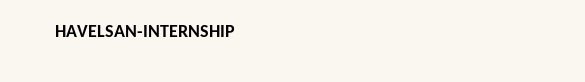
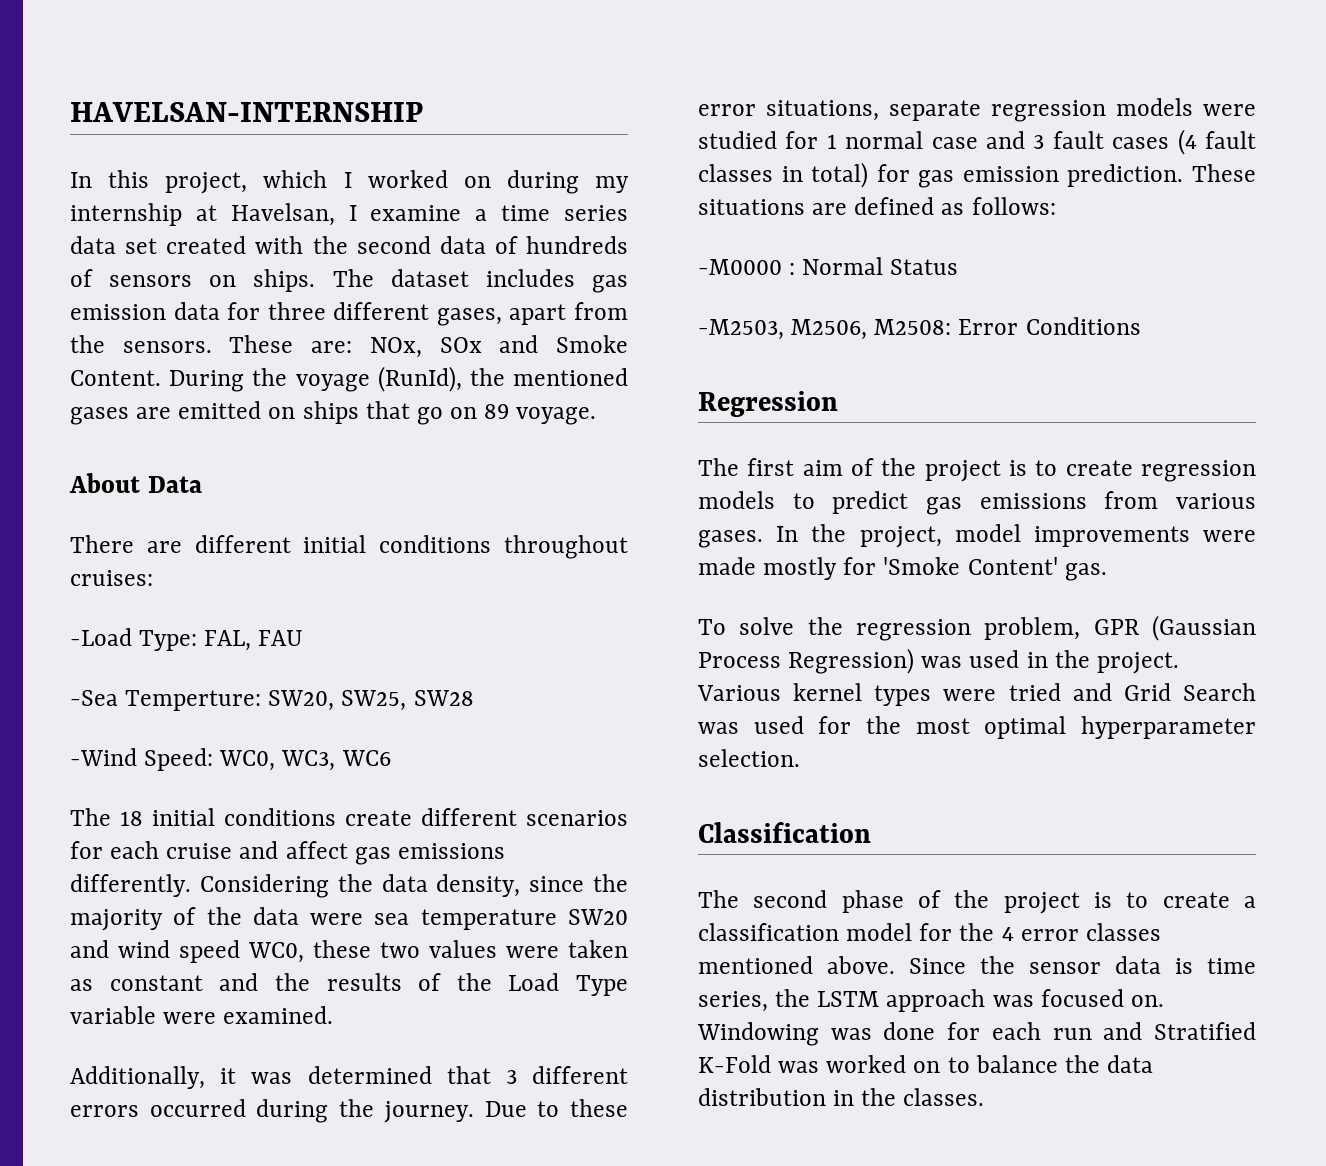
(235, 31) none -> [70,170,629,194] [70,203,628,226] [70,236,628,254] [70,269,628,293] [70,302,628,326] [70,335,628,358] [70,366,628,392] [70,401,597,425] [69,473,202,493] [70,535,628,559] [70,570,153,586] [70,628,304,651] [70,690,474,711] [70,748,391,771] [70,808,628,826] [70,841,505,865] [70,874,628,898] [70,907,628,931] [70,940,628,963] [70,973,628,996] [70,1006,334,1024] [70,1066,628,1089] [70,1099,628,1123] [698,98,1256,122] [698,129,1256,155] [698,162,1256,188] [698,197,1056,215] [698,257,959,275] [698,317,1141,340] [698,391,838,417] [698,458,1256,482] [698,491,1256,515] [698,524,1256,548] [698,557,1107,581] [698,615,1256,641] [698,648,1179,674] [697,683,1256,706] [698,716,1256,739] [698,749,800,767] [698,822,871,843] [698,890,1256,914] [698,923,1161,941] [698,956,1256,974] [698,989,1164,1012] [697,1022,1256,1046] [698,1055,1154,1073] [698,1088,985,1106] // In this project, which I worked on during my internship at Havelsan, I examine a time series data set created with the second data of hundreds of sensors on ships. The dataset includes gas emission data for three different gases, apart from the sensors. These are: NOx, SOx and Smoke Content. During the voyage (RunId), the mentioned gases are emitted on ships that go on 89 voyage. // About Data // There are different initial conditions throughout cruises: // -Load Type: FAL, FAU // -Sea Temperture: SW20, SW25, SW28 // -Wind Speed: WC0, WC3, WC6 // The 18 initial conditions create different scenarios for each cruise and affect gas emissions differently. Considering the data density, since the majority of the data were sea temperature SW20 and wind speed WC0, these two values were taken as constant and the results of the Load Type variable were examined. // Additionally, it was determined that 3 different errors occurred during the journey. Due to these error situations, separate regression models were studied for 1 normal case and 3 fault cases (4 fault classes in total) for gas emission prediction. These situations are defined as follows: // -M0000 : Normal Status // -M2503, M2506, M2508: Error Conditions // Regression // The first aim of the project is to create regression models to predict gas emissions from various gases. In the project, model improvements were made mostly for 'Smoke Content' gas. // To solve the regression problem, GPR (Gaussian Process Regression) was used in the project. Various kernel types were tried and Grid Search was used for the most optimal hyperparameter selection. // Classification // The second phase of the project is to create a classification model for the 4 error classes mentioned above. Since the sensor data is time series, the LSTM approach was focused on. Windowing was done for each run and Stratified K-Fold was worked on to balance the data distribution in the classes.

